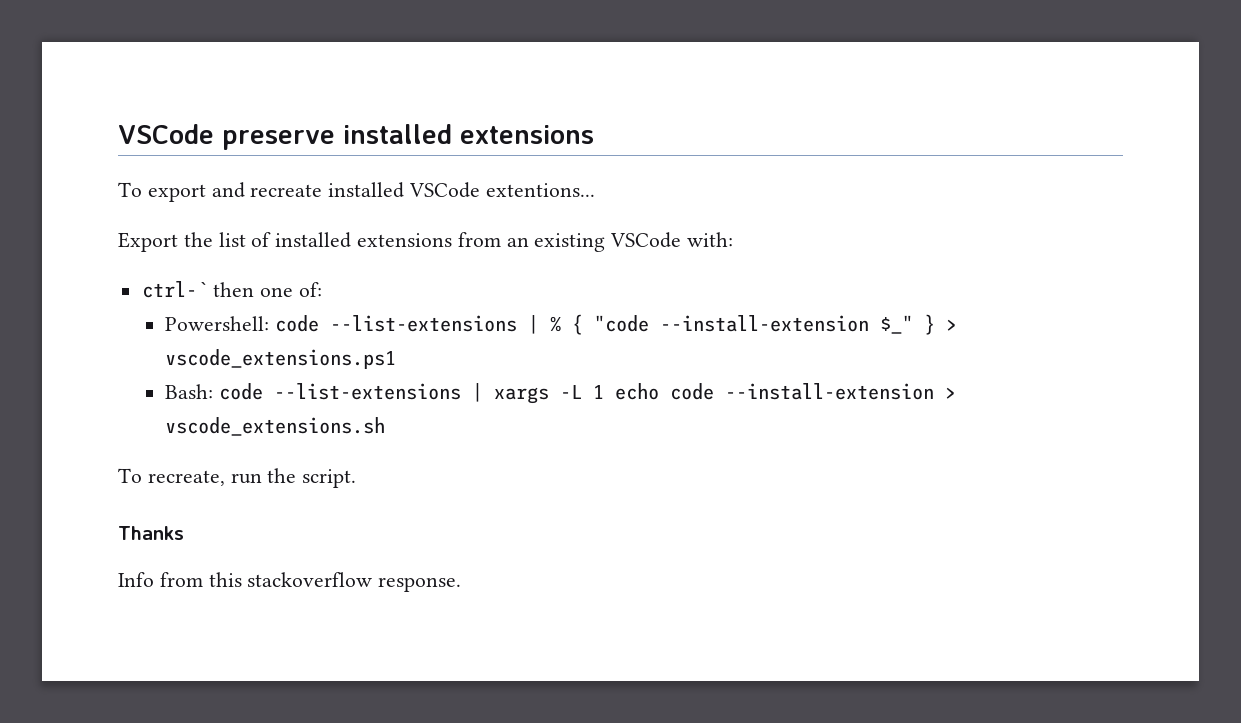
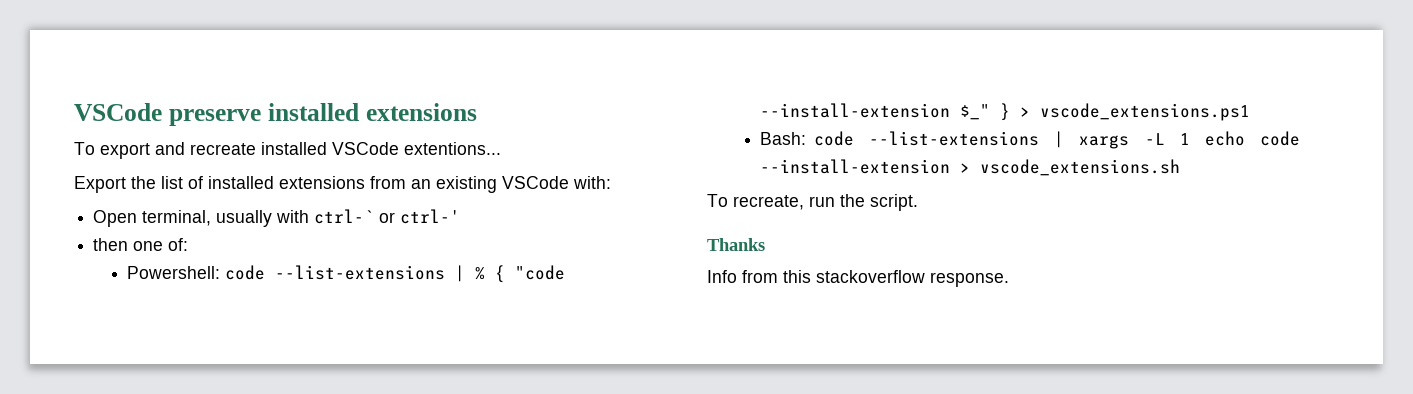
[141,281,208,298] ctrl-` -> [93,209,461,227] Open terminal, usually with ctrl-` or ctrl-' //

